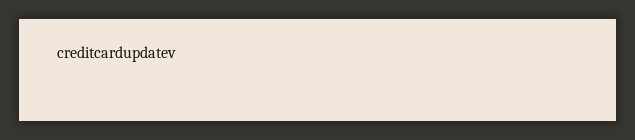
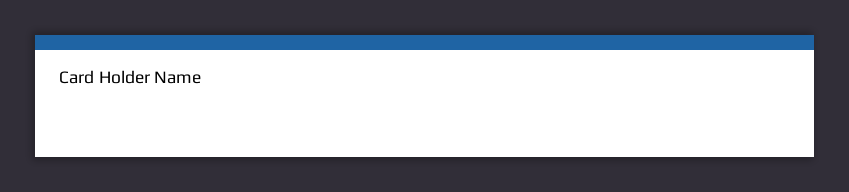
[57,46,176,62] creditcardupdatev -> [59,70,202,84] Card Holder Name

